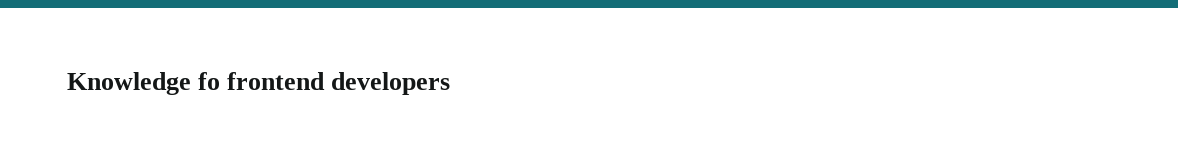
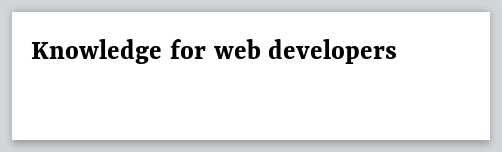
[198,72,326,90] fo frontend -> [169,39,261,59] for web

